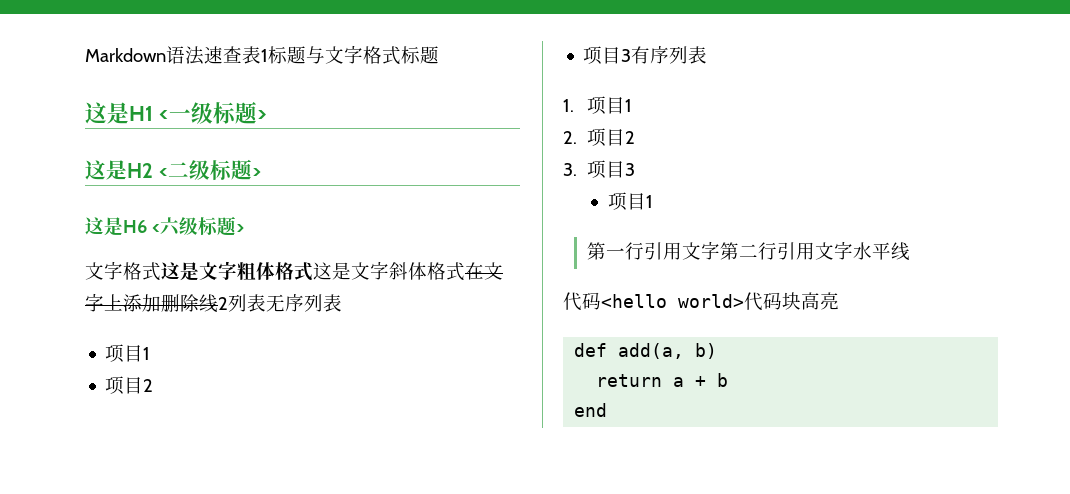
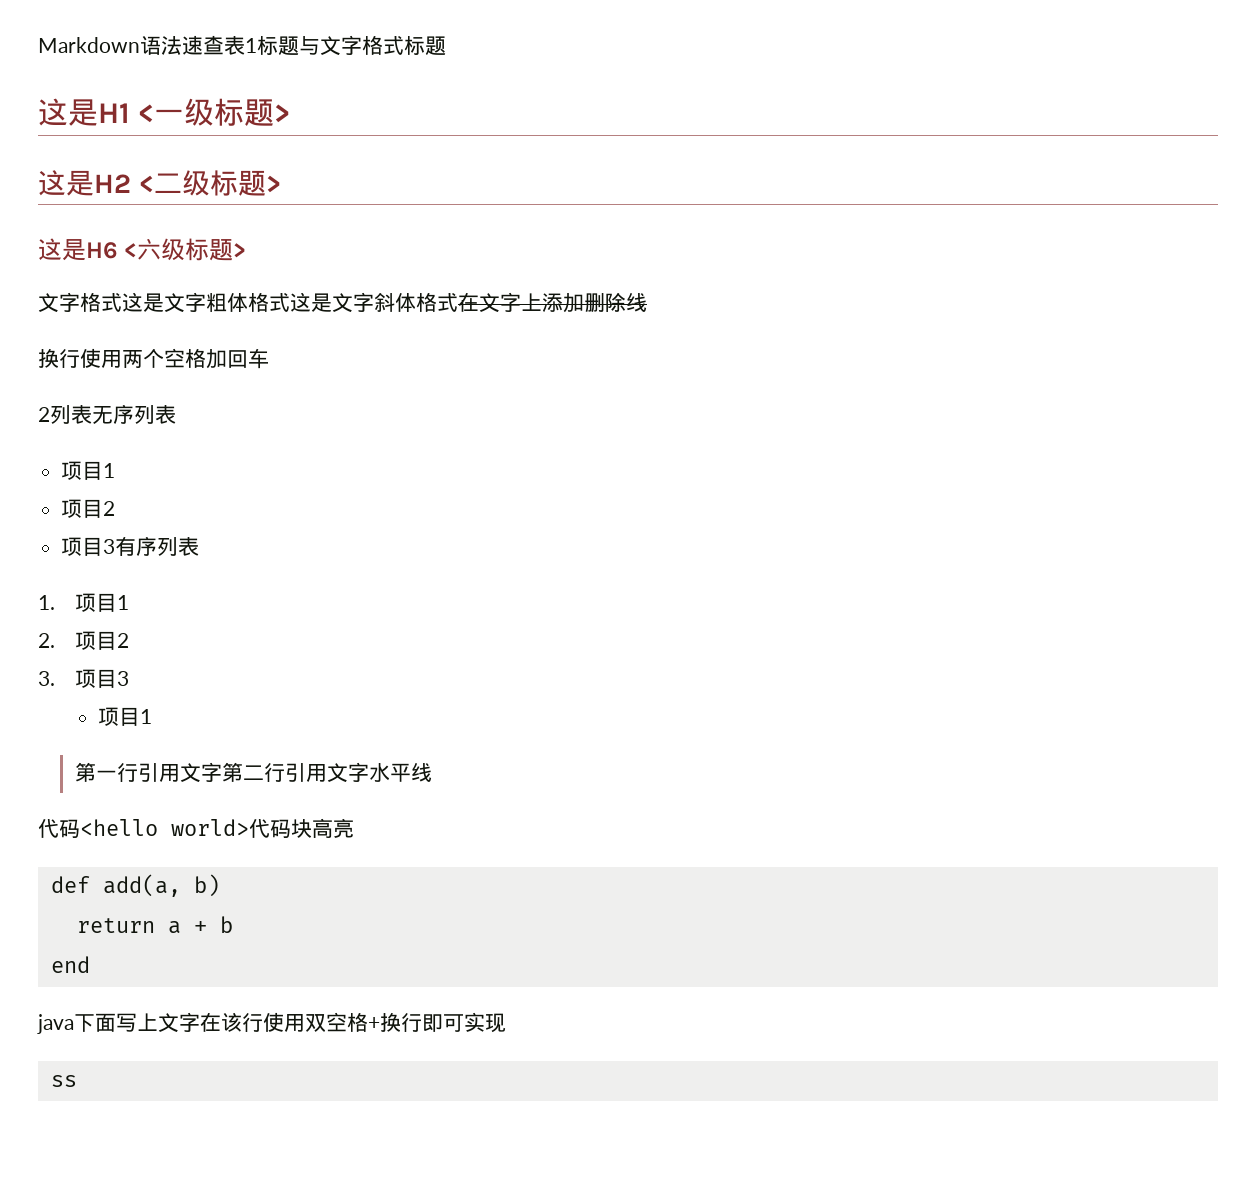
(218, 303) none -> [38,348,269,369] // 换行使用两个空格加回车 //
(608, 410) none -> [37,1012,506,1034] [50,1075,77,1087] // java下面写上文字在该行使用双空格+换行即可实现 // ss

